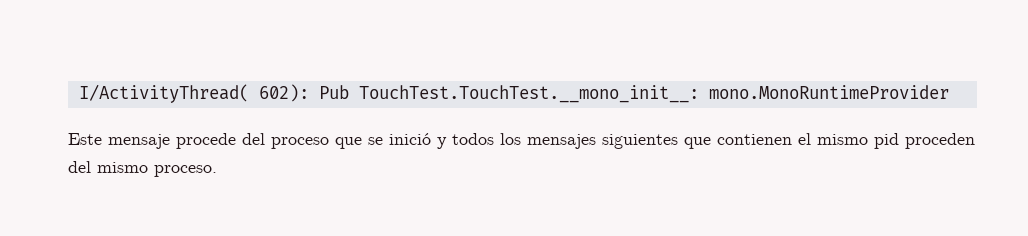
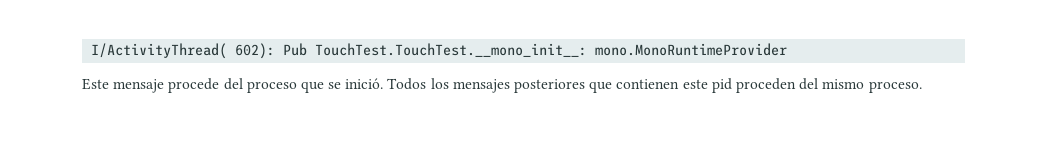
[389,133,494,149] inició y todos -> [345,78,427,90] inició. Todos
[602,134,678,149] siguientes -> [514,79,586,93] posteriores
[798,133,868,145] el mismo -> [682,79,708,89] este

